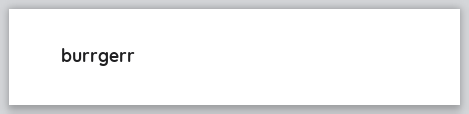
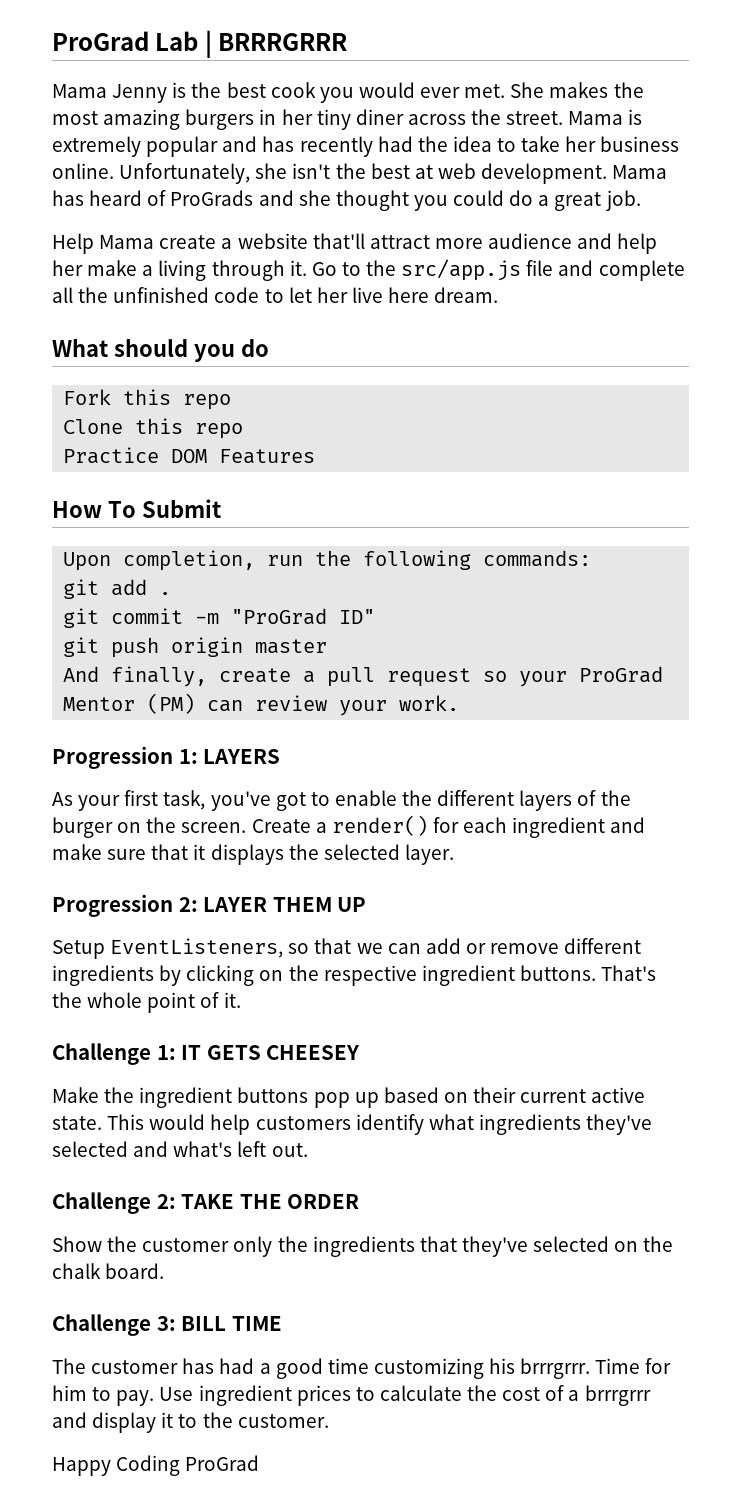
[61,48,135,66] burrgerr -> [52,30,348,58] [52,82,644,103] [52,109,643,130] [52,136,680,157] [52,163,668,184] [52,190,641,211] [52,233,658,254] [52,259,685,281] [52,287,499,303] [52,339,269,362] [63,389,232,410] [63,418,244,439] [63,447,316,464] [52,499,221,518] [63,550,592,571] [63,579,172,599] [63,608,376,628] [63,637,328,658] [63,666,664,687] [63,693,460,716] [52,746,281,769] [52,790,631,811] [52,815,646,838] [52,844,454,865] [52,894,367,917] [52,938,642,959] [52,965,657,986] [52,992,241,1013] [52,1043,361,1065] [52,1087,646,1108] [52,1114,653,1135] [52,1141,308,1157] [52,1192,360,1214] [52,1236,674,1257] [52,1263,165,1279] [52,1314,282,1336] [52,1358,672,1379] [52,1385,651,1406] [52,1412,329,1433] [52,1455,260,1476] ProGrad Lab | BRRRGRRR // Mama Jenny is the best cook you would ever met. She makes the most amazing burgers in her tiny diner across the street. Mama is extremely popular and has recently had the idea to take her business online. Unfortunately, she isn't the best at web development. Mama has heard of ProGrads and she thought you could do a great job. // Help Mama create a website that'll attract more audience and help her make a living through it. Go to the src/app.js file and complete all the unfinished code to let her live here dream. // What should you do // Fork this repo // Clone this repo // Practice DOM Features // How To Submit // Upon completion, run the following commands: // git add . // git commit -m "ProGrad ID" // git push origin master // And finally, create a pull request so your ProGrad Mentor (PM) can review your work. // Progression 1: LAYERS // As your first task, you've got to enable the different layers of the burger on the screen. Create a render() for each ingredient and make sure that it displays the selected layer. // Progression 2: LAYER THEM UP // Setup EventListeners, so that we can add or remove different ingredients by clicking on the respective ingredient buttons. That's the whole point of it. // Challenge 1: IT GETS CHEESEY // Make the ingredient buttons pop up based on their current active state. This would help customers identify what ingredients they've selected and what's left out. // Challenge 2: TAKE THE ORDER // Show the customer only the ingredients that they've selected on the chalk board. // Challenge 3: BILL TIME // The customer has had a good time customizing his brrrgrrr. Time for him to pay. Use ingredient prices to calculate the cost of a brrrgrrr and display it to the customer. // Happy Coding ProGrad

